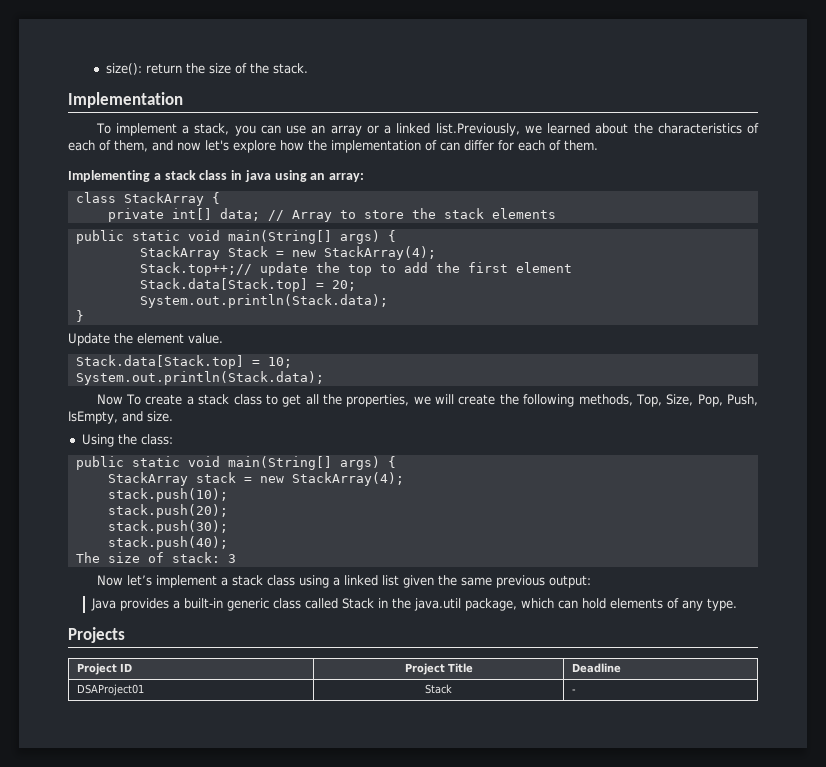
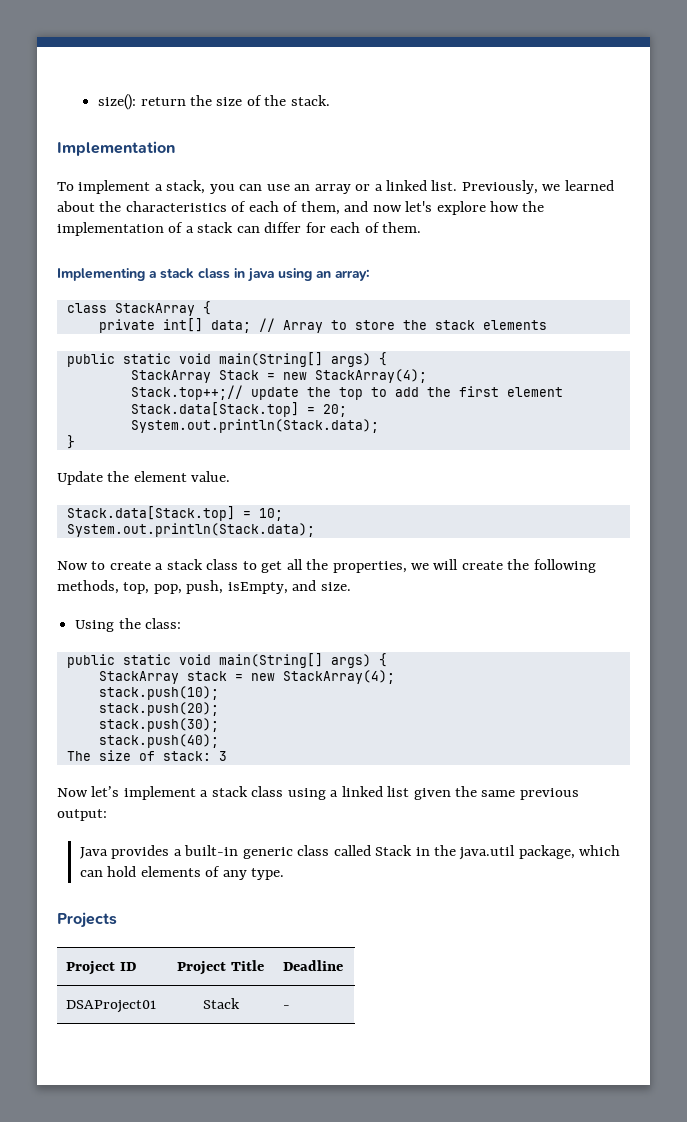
[435,123,520,136] list.Previously, -> [431,180,538,194] list. Previously,
(437, 145) none -> [185,222,234,233] a stack
[126,394,142,405] To -> [91,561,106,570] to
[635,394,759,407] [68,411,118,424] Top, Size, Pop, Push, IsEmpty, -> [123,580,288,594] top, pop, push, isEmpty,

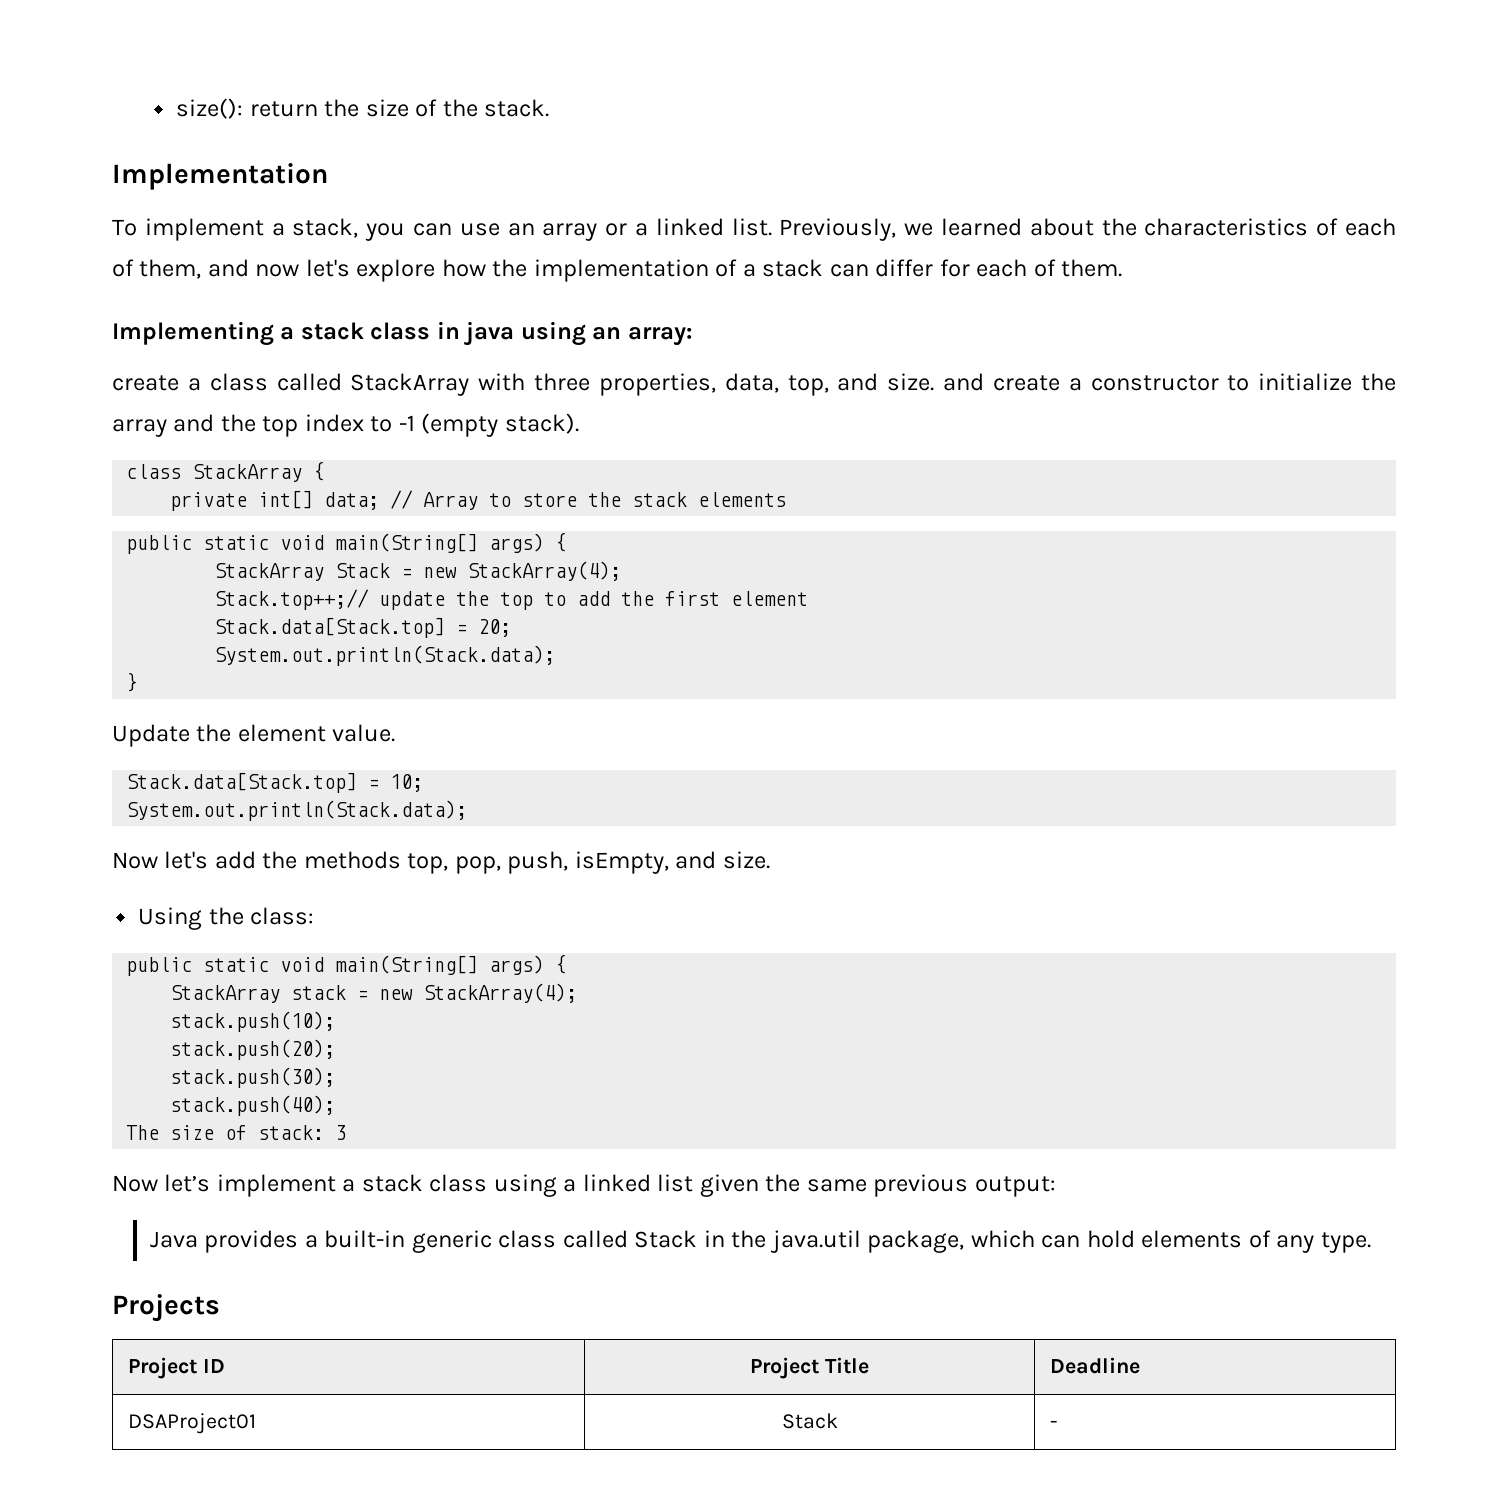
(370, 275) none -> [112,373,1396,396] [112,413,579,437] // create a class called StackArray with three properties, data, top, and size. and create a constructor to initialize the array and the top index to -1 (empty stack).
[91,559,596,573] [57,580,119,594] to create a stack class to get all the properties, we will create the following methods, -> [164,851,401,869] let's add the methods

